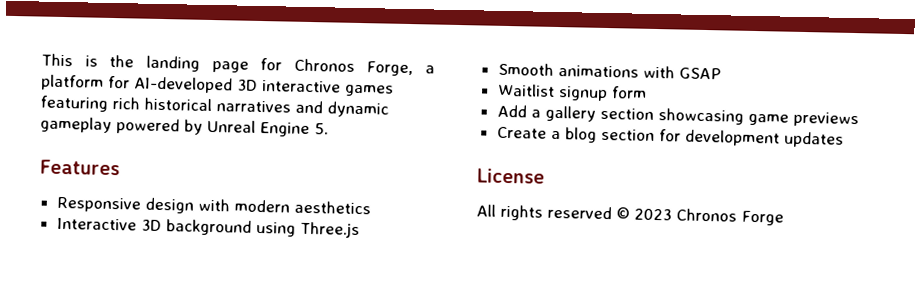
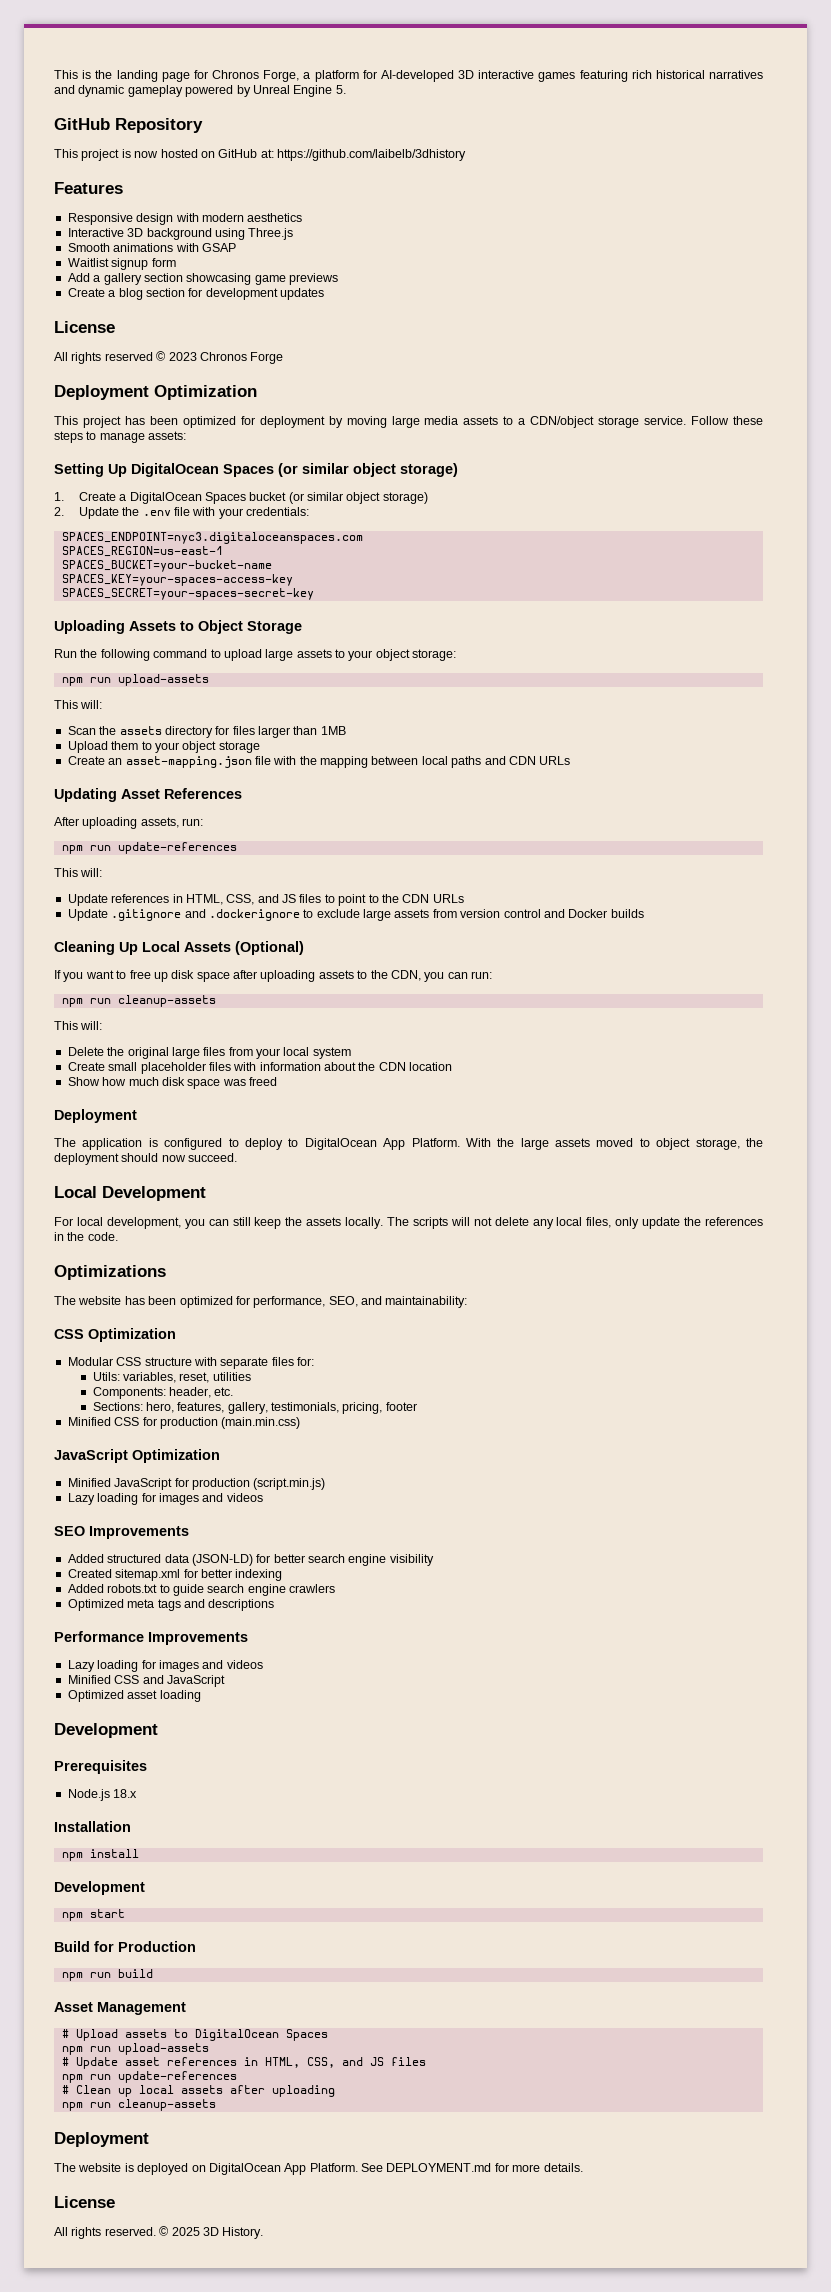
(329, 129) none -> [54,118,203,133] [54,149,466,161] // GitHub Repository // This project is now hosted on GitHub at: https://github.com/laibelb/3dhistory
(784, 218) none -> [54,385,257,400] [54,416,764,428] [54,431,187,443] [54,463,458,477] [54,492,428,504] [54,507,310,519] [61,532,363,544] [61,546,223,557] [61,560,272,572] [61,574,293,586] [61,588,314,600] [54,620,302,634] [54,649,457,661] [61,674,209,686] [54,700,103,709] [67,726,346,738] [67,741,260,753] [67,756,571,768] [54,788,242,802] [54,817,204,829] [61,842,237,854] [54,868,103,877] [67,894,464,906] [67,909,644,921] [54,941,304,955] [54,970,492,982] [61,995,216,1007] [54,1021,103,1030] [67,1047,351,1059] [67,1062,453,1074] [67,1077,277,1089] [54,1109,137,1123] [54,1138,764,1150] [54,1153,238,1165] [54,1186,206,1201] [54,1217,764,1229] [54,1232,118,1241] [54,1265,166,1280] [54,1296,468,1308] [54,1328,176,1342] [67,1357,314,1369] [92,1372,251,1383] [92,1387,234,1399] [92,1402,417,1414] [67,1417,301,1429] [54,1449,220,1463] [67,1478,326,1490] [67,1493,263,1505] [54,1526,189,1539] [67,1554,434,1566] [67,1569,283,1581] [67,1584,335,1596] [67,1599,275,1611] [54,1631,248,1645] [67,1660,263,1672] [67,1675,225,1687] [67,1690,201,1702] [54,1723,158,1738] [54,1760,147,1774] [67,1789,138,1801] [54,1821,131,1832] [61,1849,139,1861] [54,1881,145,1895] [61,1909,125,1921] [54,1941,196,1952] [61,1969,153,1981] [54,2002,186,2015] [61,2029,328,2041] [61,2043,209,2055] [61,2057,426,2069] [61,2071,237,2083] [61,2085,335,2097] [61,2099,216,2111] [54,2132,149,2147] [54,2163,583,2175] [54,2196,115,2208] [54,2226,264,2239] // Deployment Optimization // This project has been optimized for deployment by moving large media assets to a CDN/object storage service. Follow these steps to manage assets: // Setting Up DigitalOcean Spaces (or similar object storage) // 1. Create a DigitalOcean Spaces bucket (or similar object storage) // 2. Update the .env file with your credentials: // SPACES_ENDPOINT=nyc3.digitaloceanspaces.com // SPACES_REGION=us-east-1 // SPACES_BUCKET=your-bucket-name // SPACES_KEY=your-spaces-access-key // SPACES_SECRET=your-spaces-secret-key // Uploading Assets to Object Storage // Run the following command to upload large assets to your object storage: // npm run upload-assets // This will: // Scan the assets directory for files larger than 1MB // Upload them to your object storage // Create an asset-mapping.json file with the mapping between local paths and CDN URLs // Updating Asset References // After uploading assets, run: // npm run update-references // This will: // Update references in HTML, CSS, and JS files to point to the CDN URLs // Update .gitignore and .dockerignore to exclude large assets from version control and Docker builds // Cleaning Up Local Assets (Optional) // If you want to free up disk space after uploading assets to the CDN, you can run: // npm run cleanup-assets // This will: // Delete the original large files from your local system // Create small placeholder files with information about the CDN location // Show how much disk space was freed // Deployment // The application is configured to deploy to DigitalOcean App Platform. With the large assets moved to object storage, the deployment should now succeed. // Local Development // For local development, you can still keep the assets locally. The scripts will not delete any local files, only update the references in the code. // Optimizations // The website has been optimized for performance, SEO, and maintainability: // CSS Optimization // Modular CSS structure with separate files for: // Utils: variables, reset, utilities // Components: header, etc. // Sections: hero, features, gallery, testimonials, pricing, footer // Minified CSS for production (main.min.css) // JavaScript Optimization // Minified JavaScript for production (script.min.js) // Lazy loading for images and videos // SEO Improvements // Added structured data (JSON-LD) for better search engine visibility // Created sitemap.xml for better indexing // Added robots.txt to guide search engine crawlers // Optimized meta tags and descriptions // Performance Improvements // Lazy loading for images and videos // Minified CSS and JavaScript // Optimized asset loading // Development // Prerequisites // Node.js 18.x // Installation // npm install // Development // npm start // Build for Production // npm run build // Asset Management // # Upload assets to DigitalOcean Spaces // npm run upload-assets // # Update asset references in HTML, CSS, and JS files // npm run update-references // # Clean up local assets after uploading // npm run cleanup-assets // Deployment // The website is deployed on DigitalOcean App Platform. See DEPLOYMENT.md for more details. // License // All rights reserved. © 2025 3D History.

